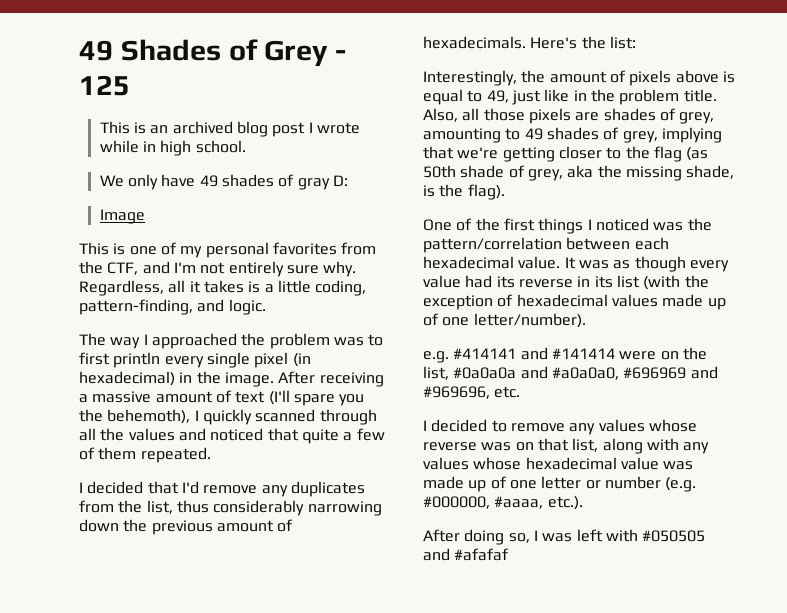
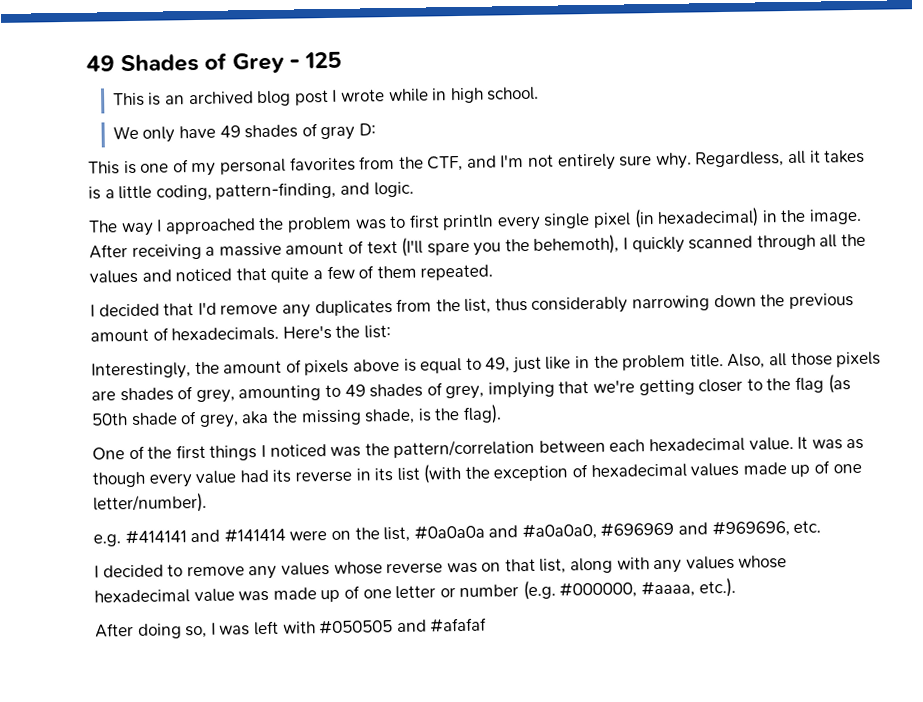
[99,209,145,224] // Image -> (377, 129) none

